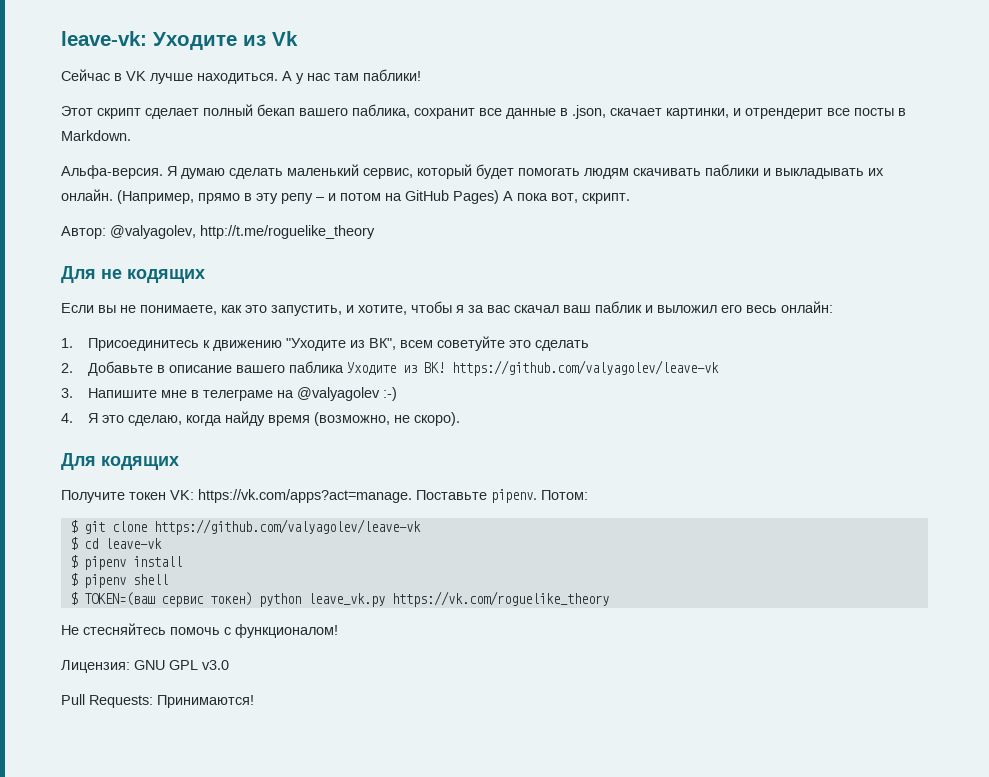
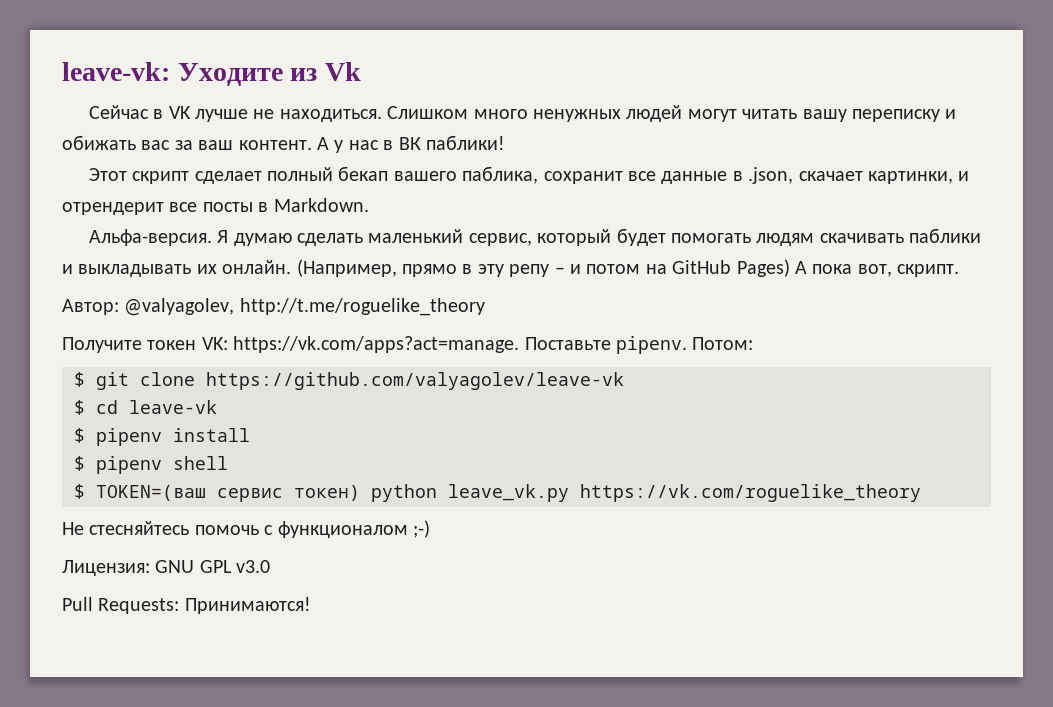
[197,73,278,84] находиться. -> [253,105,957,122] [62,135,312,150] не находиться. Слишком много ненужных людей могут читать вашу переписку и обижать вас за ваш контент.
[334,73,359,81] там -> [383,137,421,150] в ВК
[61,266,205,283] [61,301,833,316] [61,336,590,351] [61,360,720,376] [61,387,398,401] [61,411,461,426] [61,453,179,470] // Для не кодящих // Если вы не понимаете, как это запустить, и хотите, чтобы я за вас скачал ваш паблик и выложил его весь онлайн: // 1. Присоединитесь к движению "Уходите из ВК", всем советуйте это сделать // 2. Добавьте в описание вашего паблика Уходите из ВК! https://github.com/valyagolev/leave-vk // 3. Напишите мне в телеграме на @valyagolev :-) // 4. Я это сделаю, когда найду время (возможно, не скоро). // Для кодящих -> (485, 307) none
[235,624,338,638] функционалом! -> [277,520,430,538] функционалом ;-)

